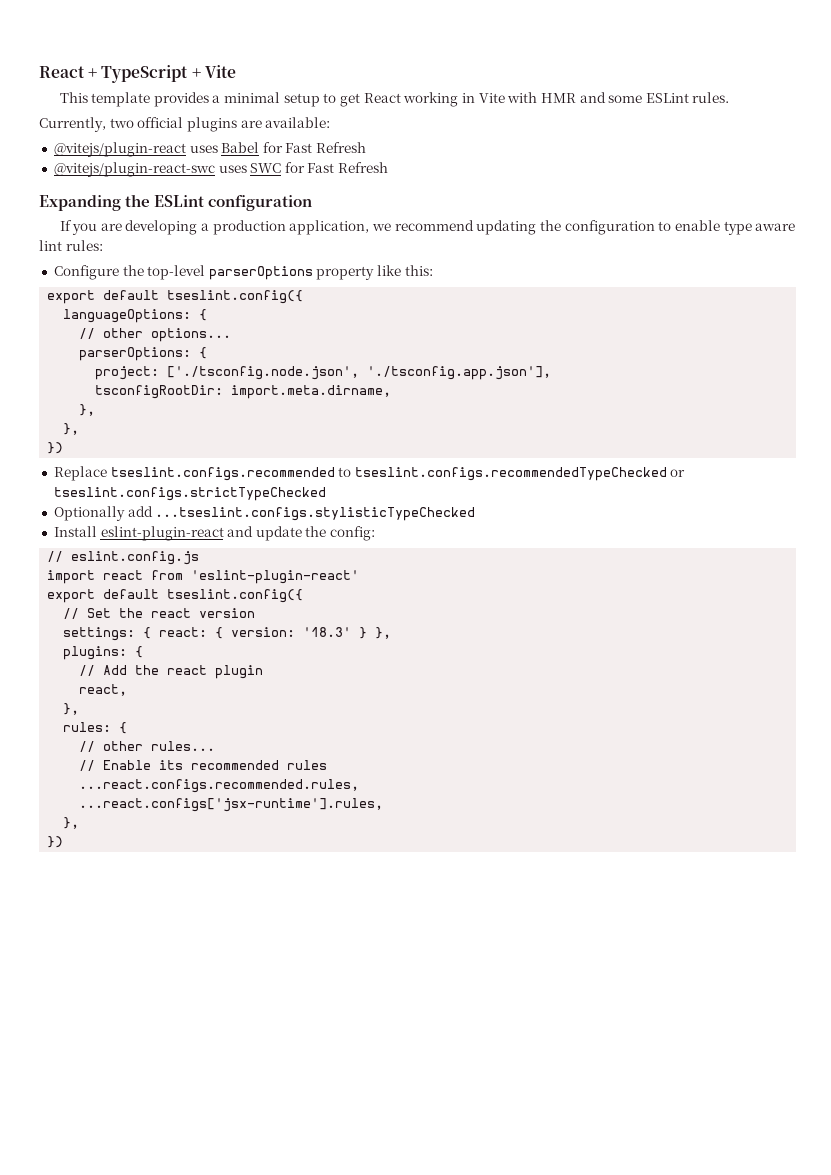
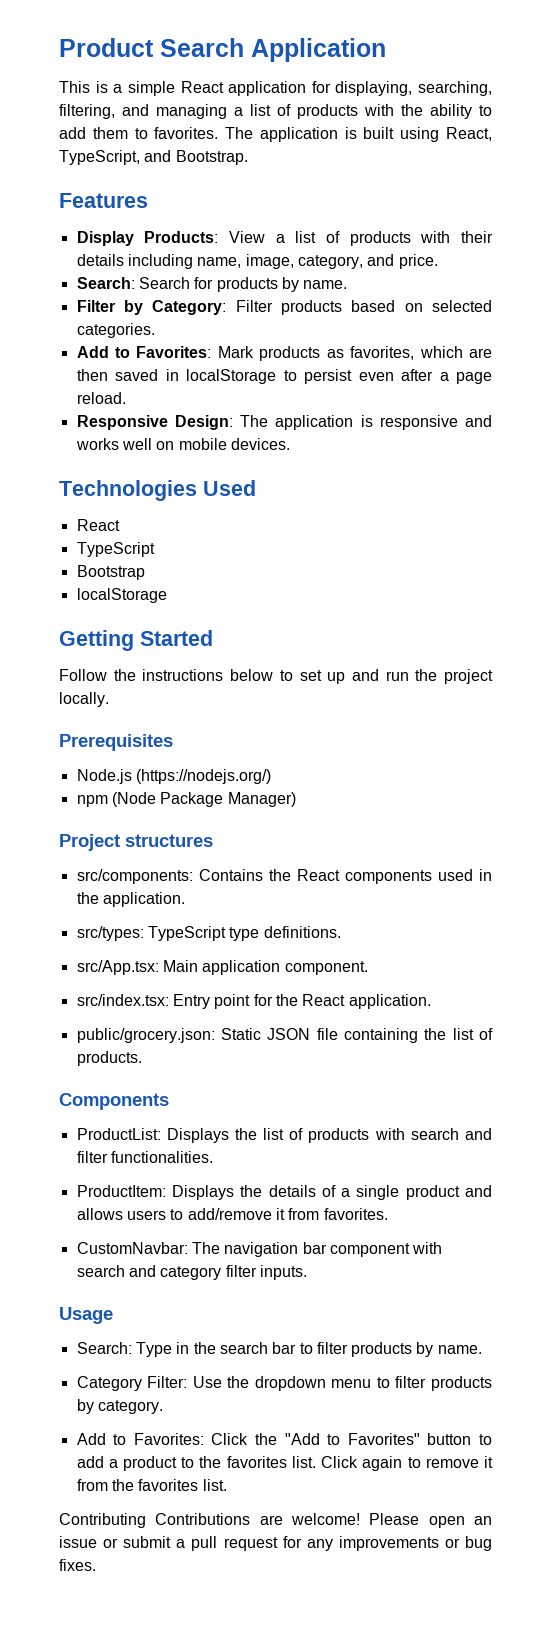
[39,65,236,83] [59,92,730,107] [39,117,331,132] [53,142,367,157] [53,162,389,177] [39,194,313,211] [59,220,796,235] [39,240,103,251] [53,265,433,280] [47,290,304,304] [63,309,208,323] [79,328,232,342] [79,347,208,361] [95,366,552,380] [95,385,392,399] [79,404,96,416] [63,423,80,435] [47,442,64,454] [53,466,686,481] [53,487,326,501] [53,506,476,521] [53,526,376,541] [47,551,200,565] [47,570,360,584] [47,589,304,603] [63,608,256,619] [63,627,392,641] [63,646,144,660] [79,665,264,679] [79,684,128,696] [63,703,80,715] [63,722,128,734] [79,741,216,752] [79,760,328,771] [79,779,360,793] [79,798,384,812] [63,817,80,829] [47,836,64,848] React + TypeScript + Vite // This template provides a minimal setup to get React working in Vite with HMR and some ESLint rules. // Currently, two official plugins are available: // @vitejs/plugin-react uses Babel for Fast Refresh // @vitejs/plugin-react-swc uses SWC for Fast Refresh // Expanding the ESLint configuration // If you are developing a production application, we recommend updating the configuration to enable type aware lint rules: // Configure the top-level parserOptions property like this: // export default tseslint.config({ // languageOptions: { // // other options... // parserOptions: { // project: ['./tsconfig.node.json', './tsconfig.app.json'], // tsconfigRootDir: import.meta.dirname, // }, // }, // }) // Replace tseslint.configs.recommended to tseslint.configs.recommendedTypeChecked or tseslint.configs.strictTypeChecked // Optionally add ...tseslint.configs.stylisticTypeChecked // Install eslint-plugin-react and update the config: // // eslint.config.js // import react from 'eslint-plugin-react' // export default tseslint.config({ // // Set the react version // settings: { react: { version: '18.3' } }, // plugins: { // // Add the react plugin // react, // }, // rules: { // // other rules... // // Enable its recommended rules // ...react.configs.recommended.rules, // ...react.configs['jsx-runtime'].rules, // }, // }) -> [59,38,386,62] [59,81,492,96] [59,104,492,119] [59,127,492,142] [59,150,248,165] [59,193,148,208] [76,231,494,246] [76,254,438,269] [76,277,348,292] [76,300,492,315] [76,323,155,338] [76,346,493,361] [76,369,492,384] [76,392,126,404] [76,415,493,430] [75,438,290,450] [59,480,256,501] [76,519,120,531] [76,542,155,557] [76,565,145,580] [76,588,167,603] [59,630,213,651] [59,669,493,684] [59,692,109,707] [59,734,173,751] [76,769,271,784] [76,792,296,807] [59,834,213,851] [76,869,492,884] [76,892,185,907] [76,926,341,941] [76,960,368,975] [76,994,431,1009] [76,1028,493,1043] [76,1051,142,1066] [59,1093,169,1110] [76,1128,493,1143] [76,1151,213,1163] [76,1185,493,1200] [76,1208,388,1220] [76,1242,443,1257] [76,1265,307,1280] [59,1307,113,1324] [76,1342,482,1357] [76,1376,493,1391] [76,1399,163,1414] [76,1433,493,1445] [76,1456,493,1471] [76,1479,227,1491] [59,1513,492,1528] [59,1536,493,1551] [59,1559,96,1571] Product Search Application // This is a simple React application for displaying, searching, filtering, and managing a list of products with the ability to add them to favorites. The application is built using React, TypeScript, and Bootstrap. // Features // Display Products: View a list of products with their details including name, image, category, and price. // Search: Search for products by name. // Filter by Category: Filter products based on selected categories. // Add to Favorites: Mark products as favorites, which are then saved in localStorage to persist even after a page reload. // Responsive Design: The application is responsive and works well on mobile devices. // Technologies Used // React // TypeScript // Bootstrap // localStorage // Getting Started // Follow the instructions below to set up and run the project locally. // Prerequisites // Node.js (https://nodejs.org/) // npm (Node Package Manager) // Project structures // src/components: Contains the React components used in the application. // src/types: TypeScript type definitions. // src/App.tsx: Main application component. // src/index.tsx: Entry point for the React application. // public/grocery.json: Static JSON file containing the list of products. // Components // ProductList: Displays the list of products with search and filter functionalities. // ProductItem: Displays the details of a single product and allows users to add/remove it from favorites. // CustomNavbar: The navigation bar component with search and category filter inputs. // Usage // Search: Type in the search bar to filter products by name. // Category Filter: Use the dropdown menu to filter products by category. // Add to Favorites: Click the "Add to Favorites" button to add a product to the favorites list. Click again to remove it from the favorites list. // Contributing Contributions are welcome! Please open an issue or submit a pull request for any improvements or bug fixes.

